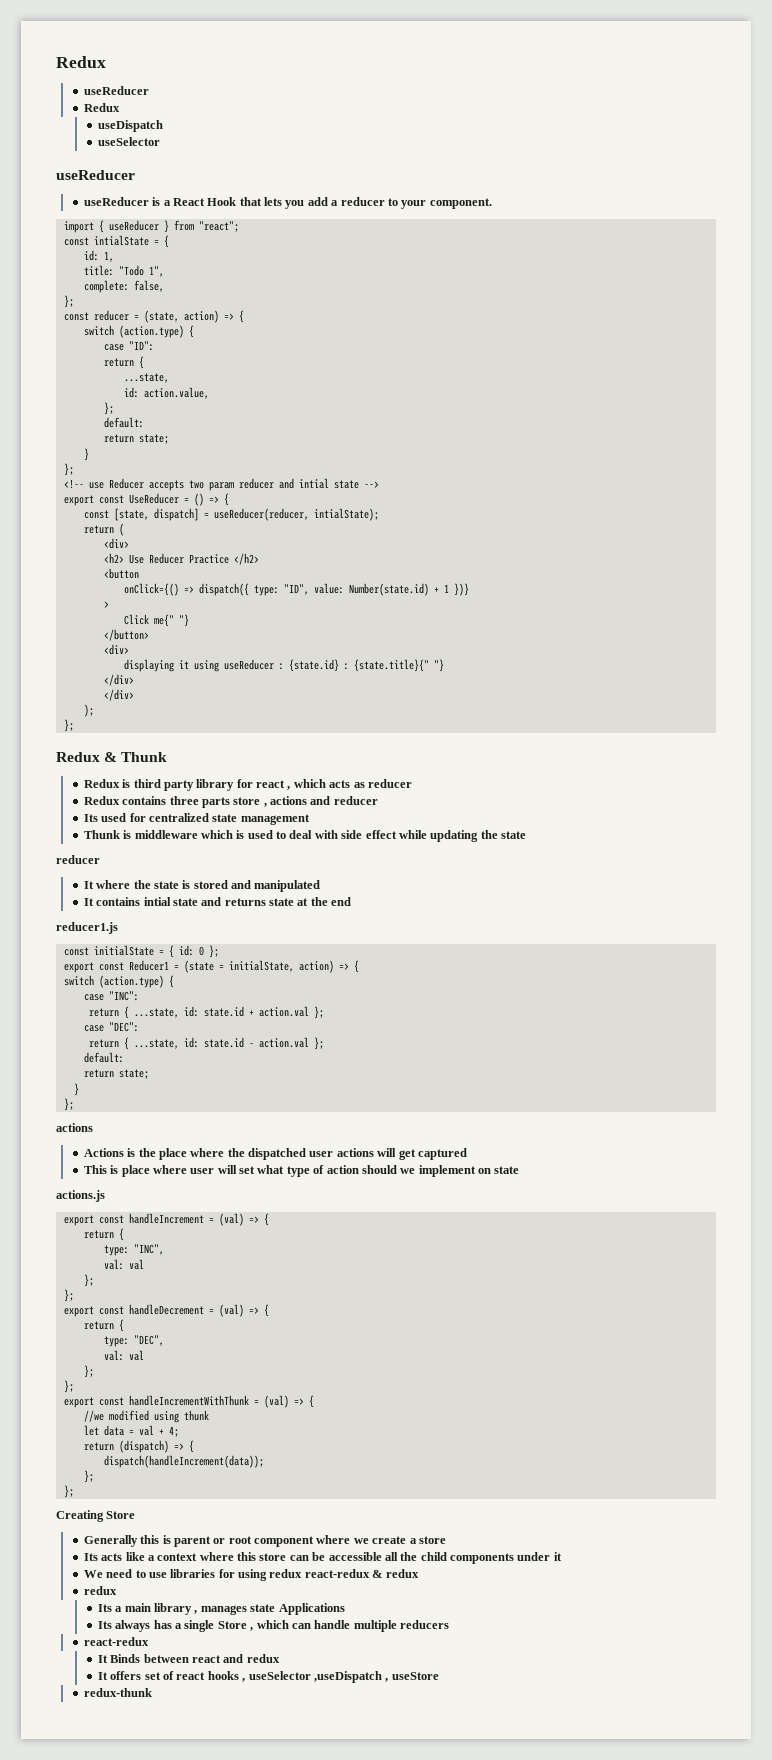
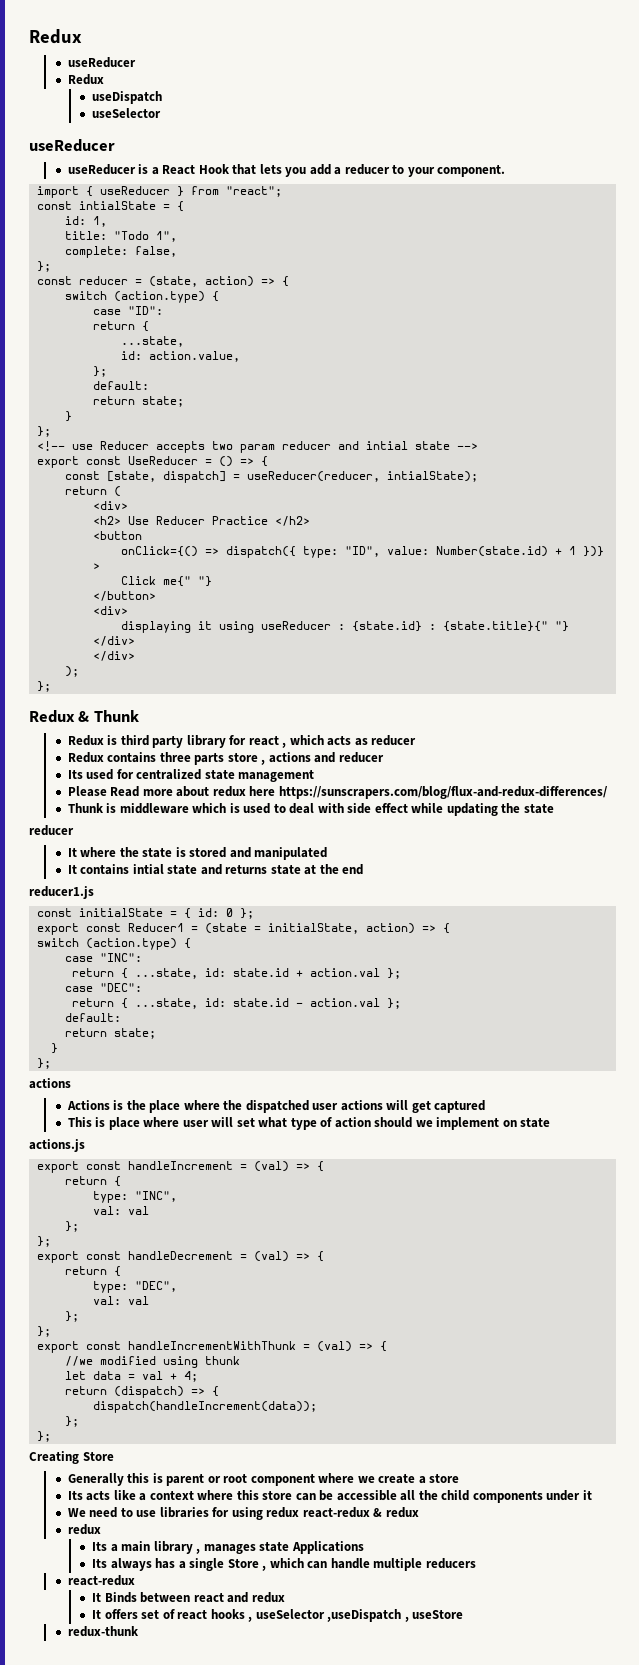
(310, 819) none -> [67,786,608,799] // Please Read more about redux here https://sunscrapers.com/blog/flux-and-redux-differences/

